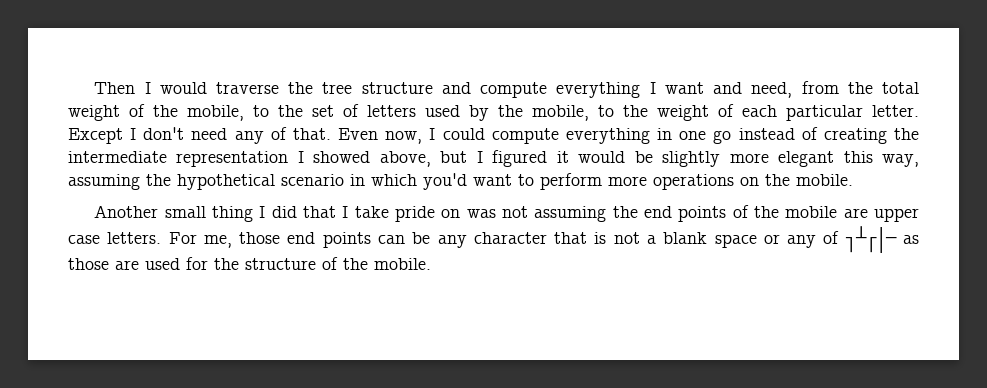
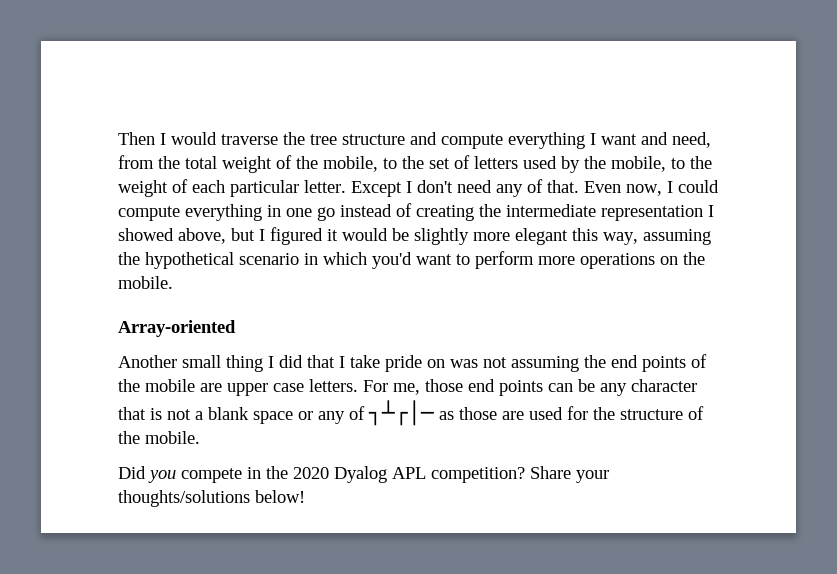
(853, 180) none -> [118,320,236,337] // Array-oriented
(431, 264) none -> [118,466,609,483] [118,490,305,507] // Did you compete in the 2020 Dyalog APL competition? Share your thoughts/solutions below!

